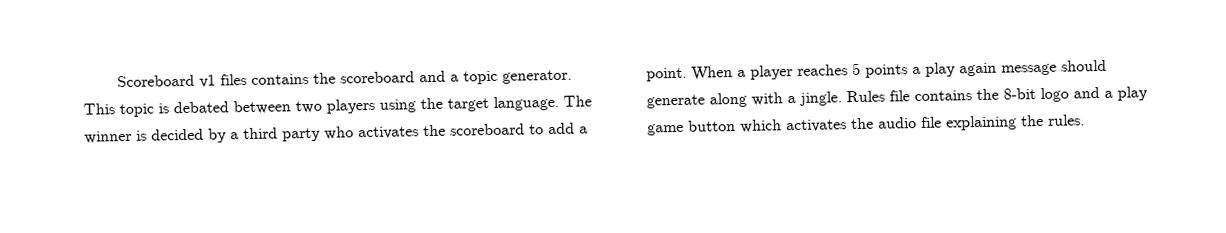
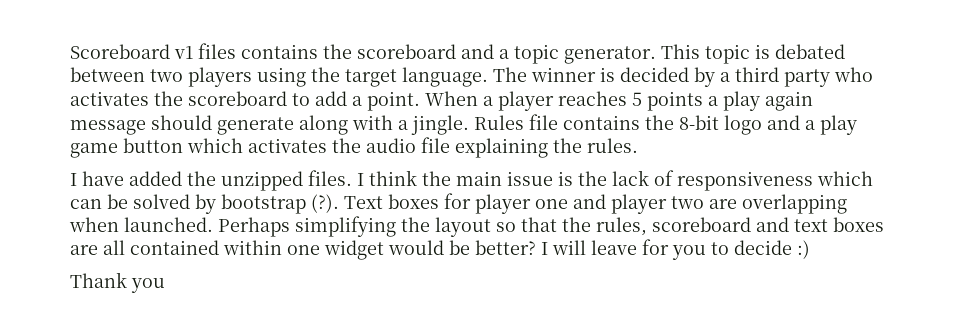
(1085, 120) none -> [70,170,873,191] [70,193,847,214] [69,216,884,237] [70,239,810,260] [70,272,165,293] // I have added the unzipped files. I think the main issue is the lack of responsiveness which can be solved by bootstrap (?). Text boxes for player one and player two are overlapping when launched. Perhaps simplifying the layout so that the rules, scoreboard and text boxes are all contained within one widget would be better? I will leave for you to decide :) // Thank you

